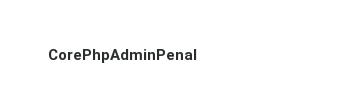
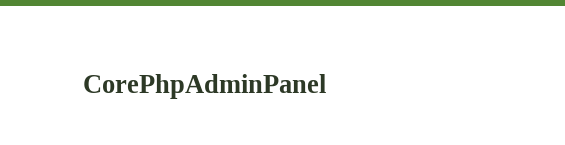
[48,49,197,63] CorePhpAdminPenal -> [83,74,326,99] CorePhpAdminPanel

